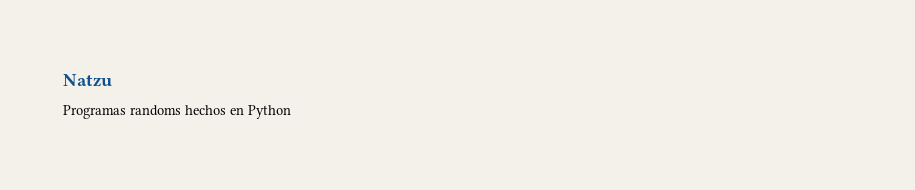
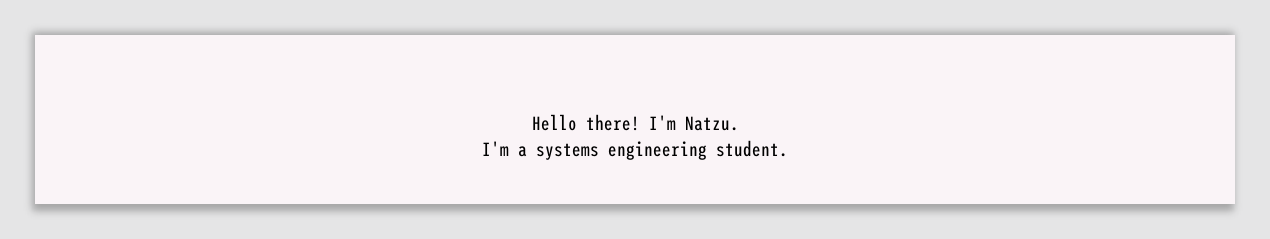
[63,74,112,87] [63,105,291,119] Natzu // Programas randoms hechos en Python -> [531,114,739,131] [482,140,788,160] Hello there! I'm Natzu. // I'm a systems engineering student.

